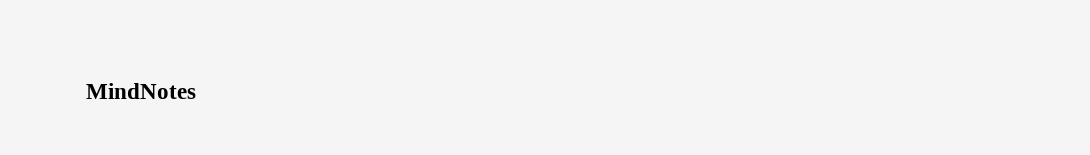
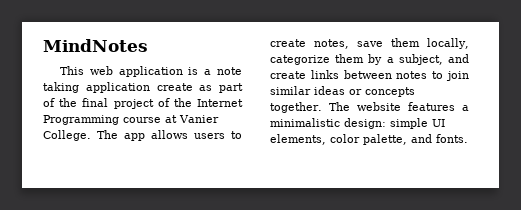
(196, 91) none -> [60,66,243,77] [43,82,243,93] [43,98,243,109] [43,115,219,125] [43,130,242,141] [270,38,470,49] [270,54,469,65] [270,70,469,81] [270,86,415,97] [270,102,469,113] [270,118,445,129] [270,134,468,145] // This web application is a note taking application create as part of the final project of the Internet Programming course at Vanier College. The app allows users to create notes, save them locally, categorize them by a subject, and create links between notes to join similar ideas or concepts together. The website features a minimalistic design: simple UI elements, color palette, and fonts.

